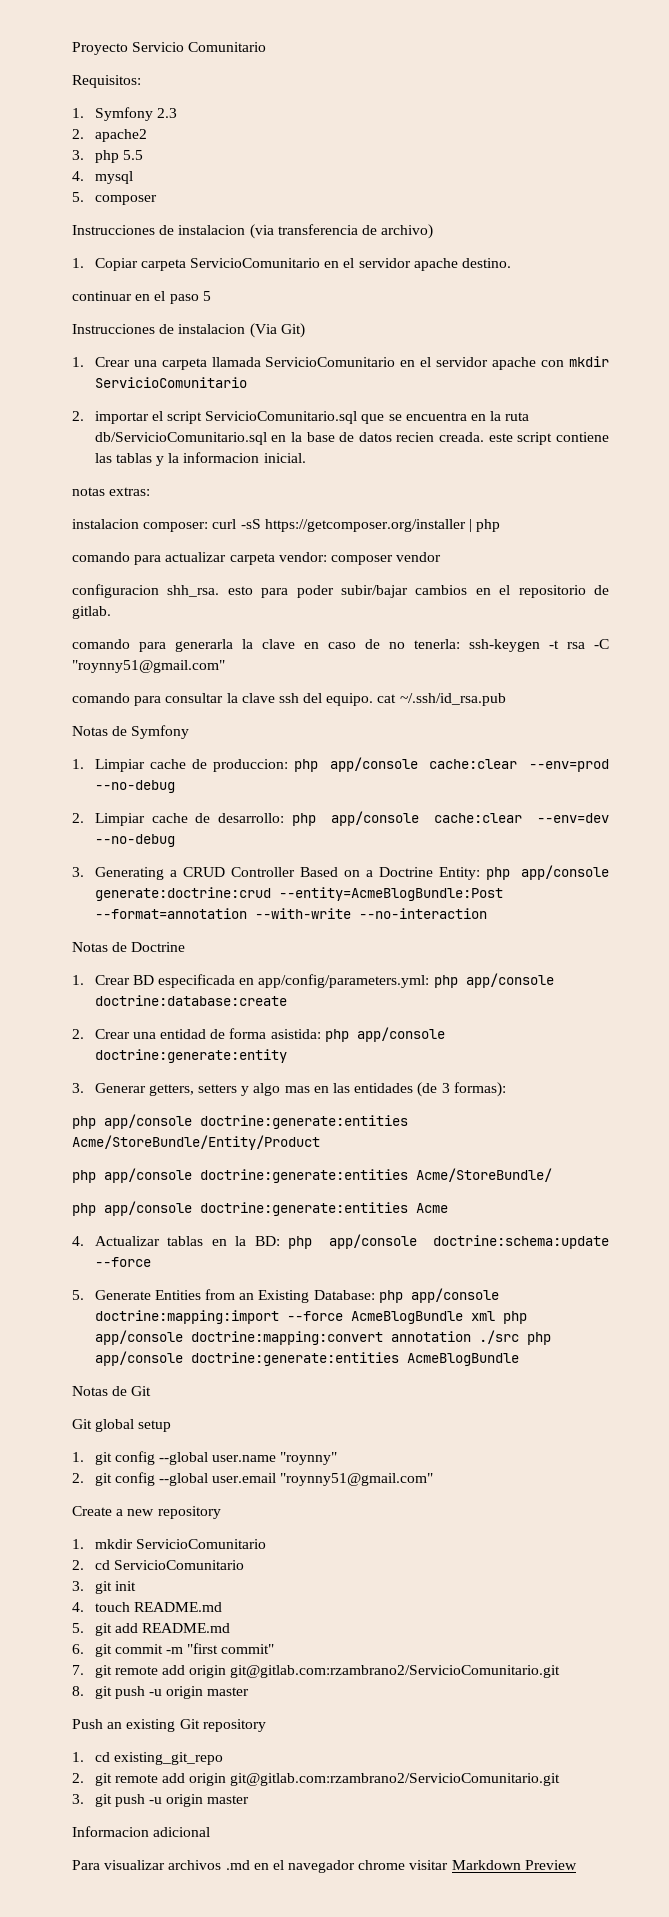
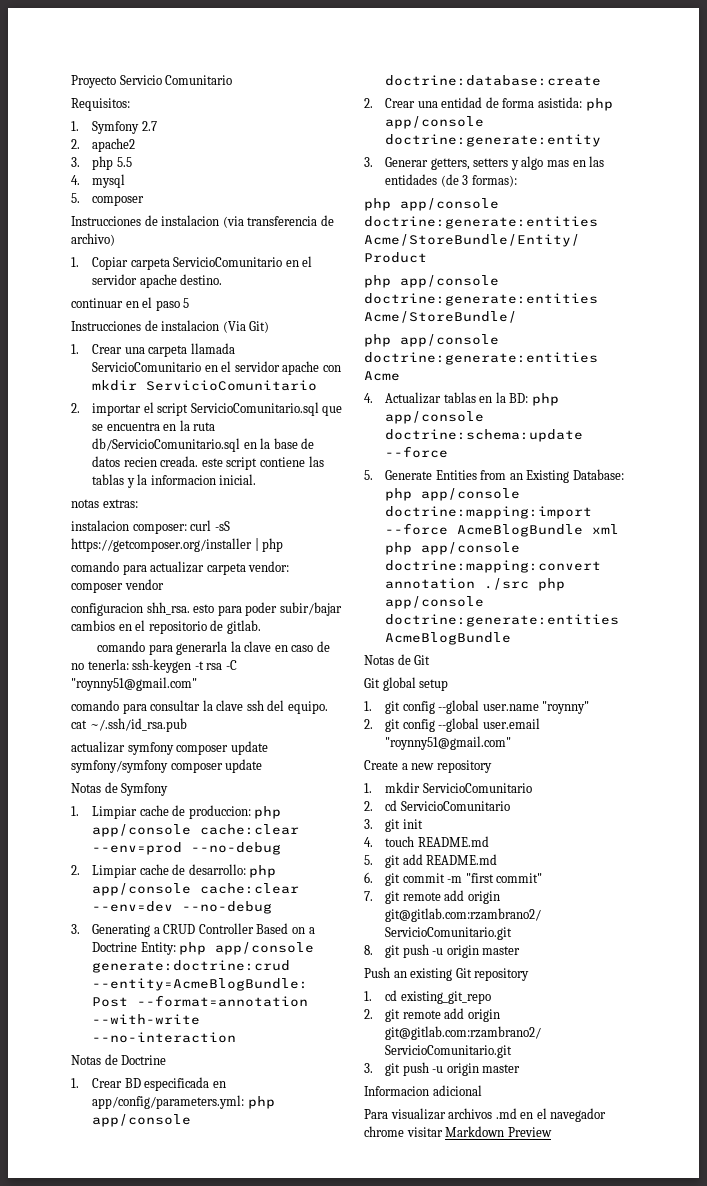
[156,108,177,118] 2.3 -> [141,121,157,131] 2.7
(506, 699) none -> [71,741,268,755] [71,759,263,773] // actualizar symfony composer update symfony/symfony composer update

